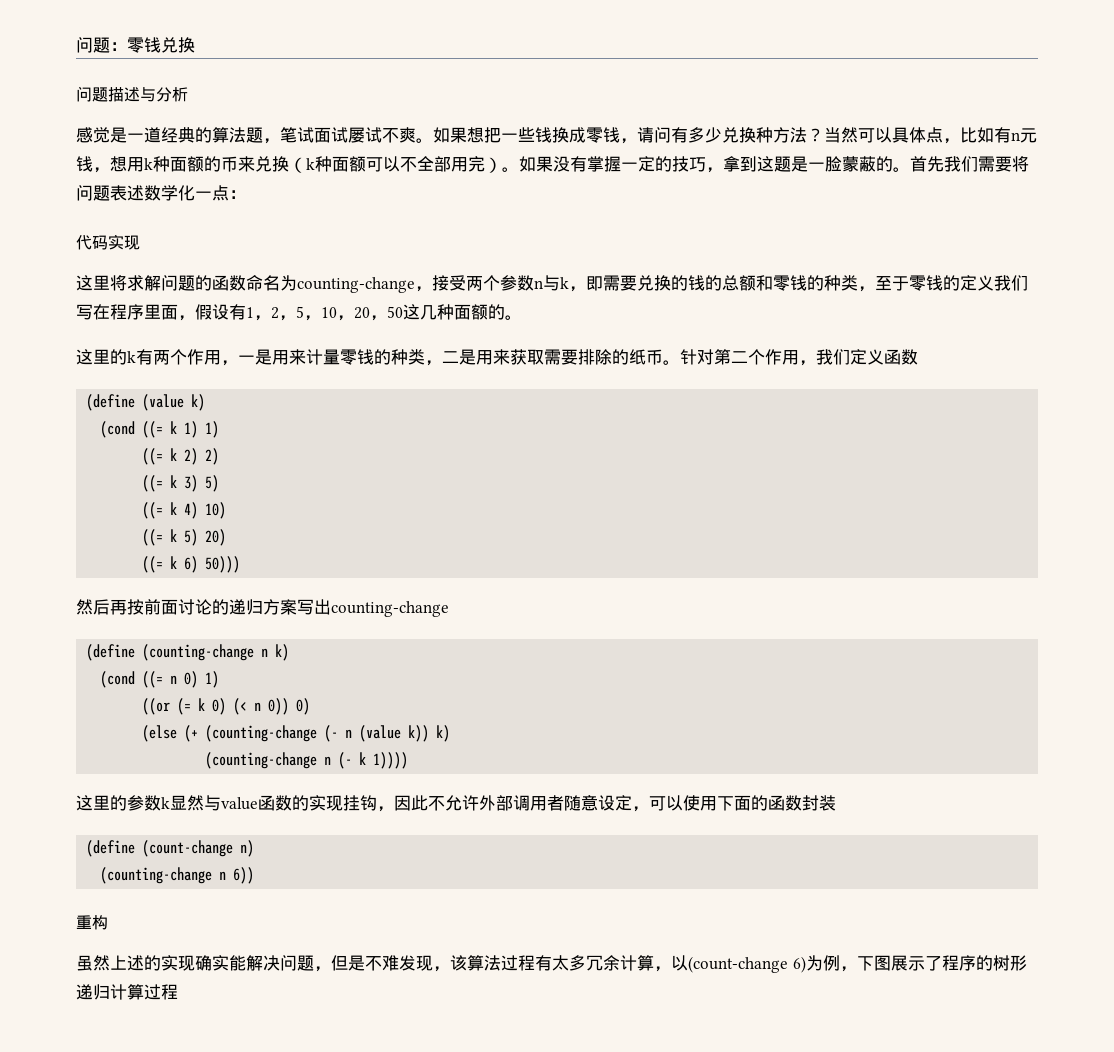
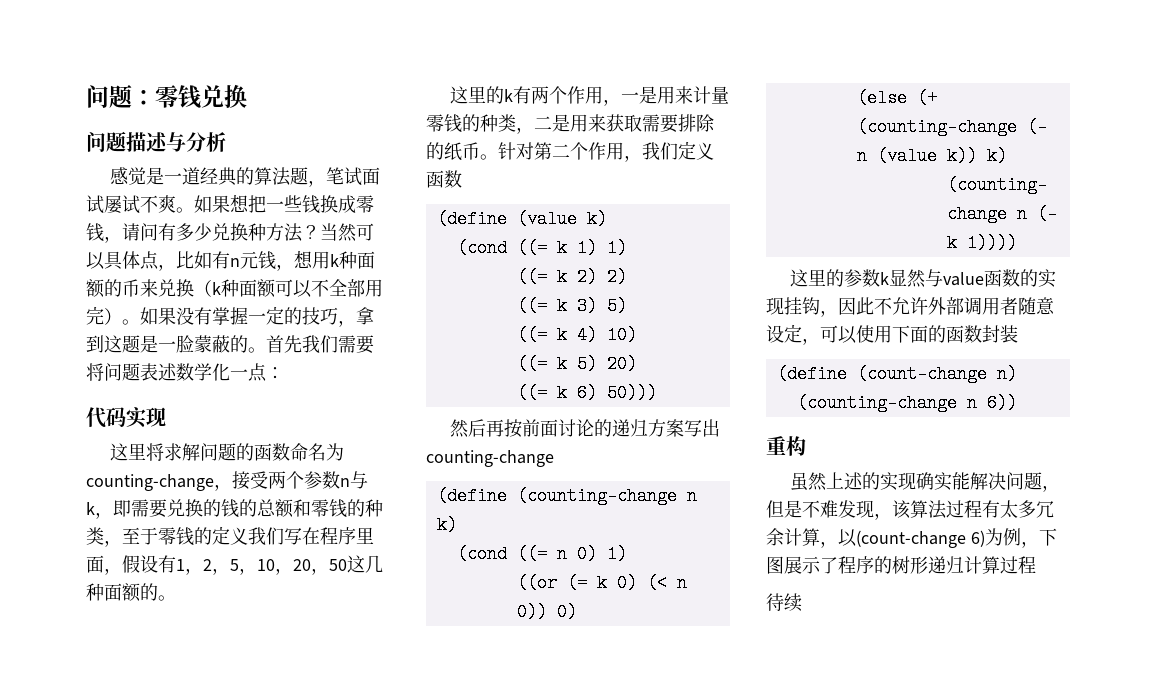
(178, 992) none -> [766,593,802,612] // 待续

